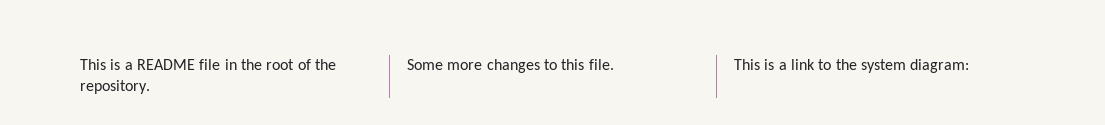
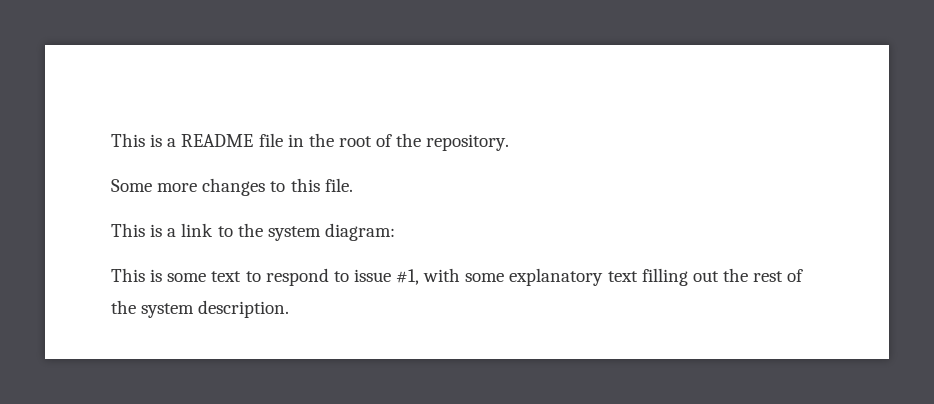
(970, 66) none -> [111,268,804,286] [111,300,290,318] // This is some text to respond to issue #1, with some explanatory text filling out the rest of the system description.

